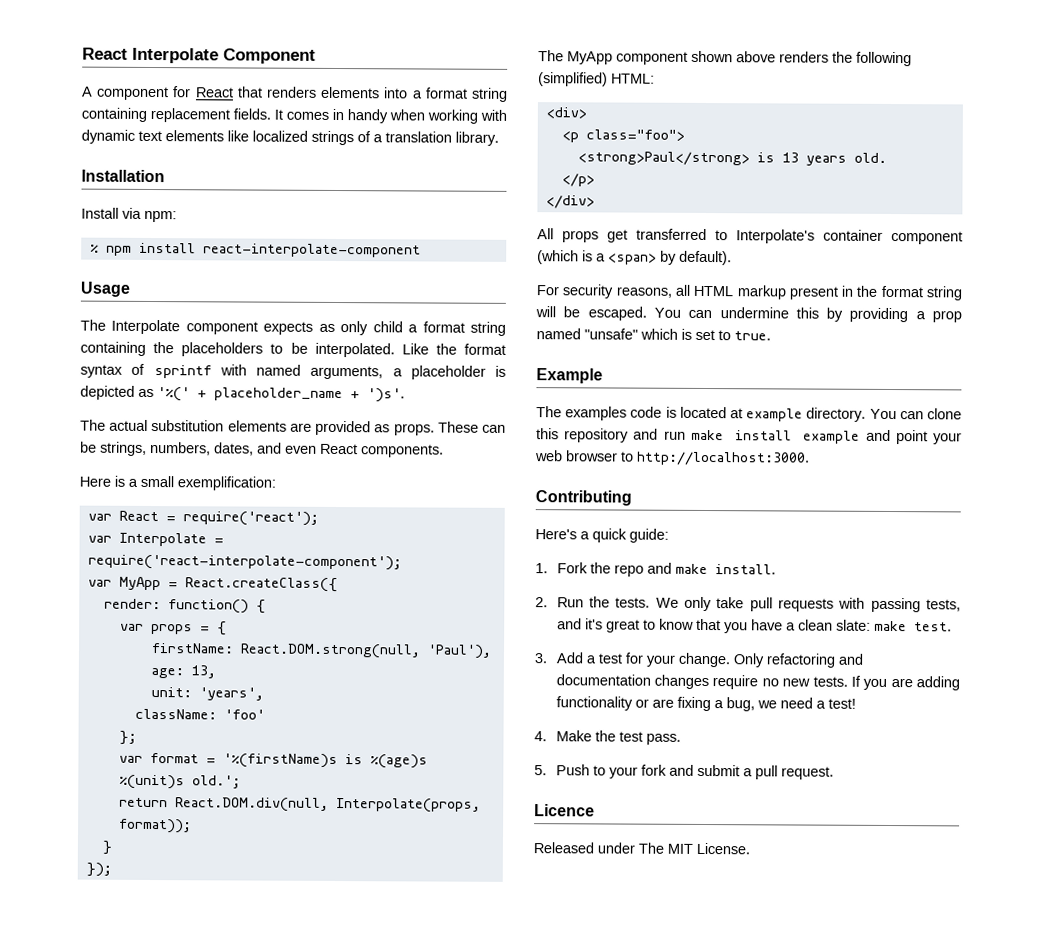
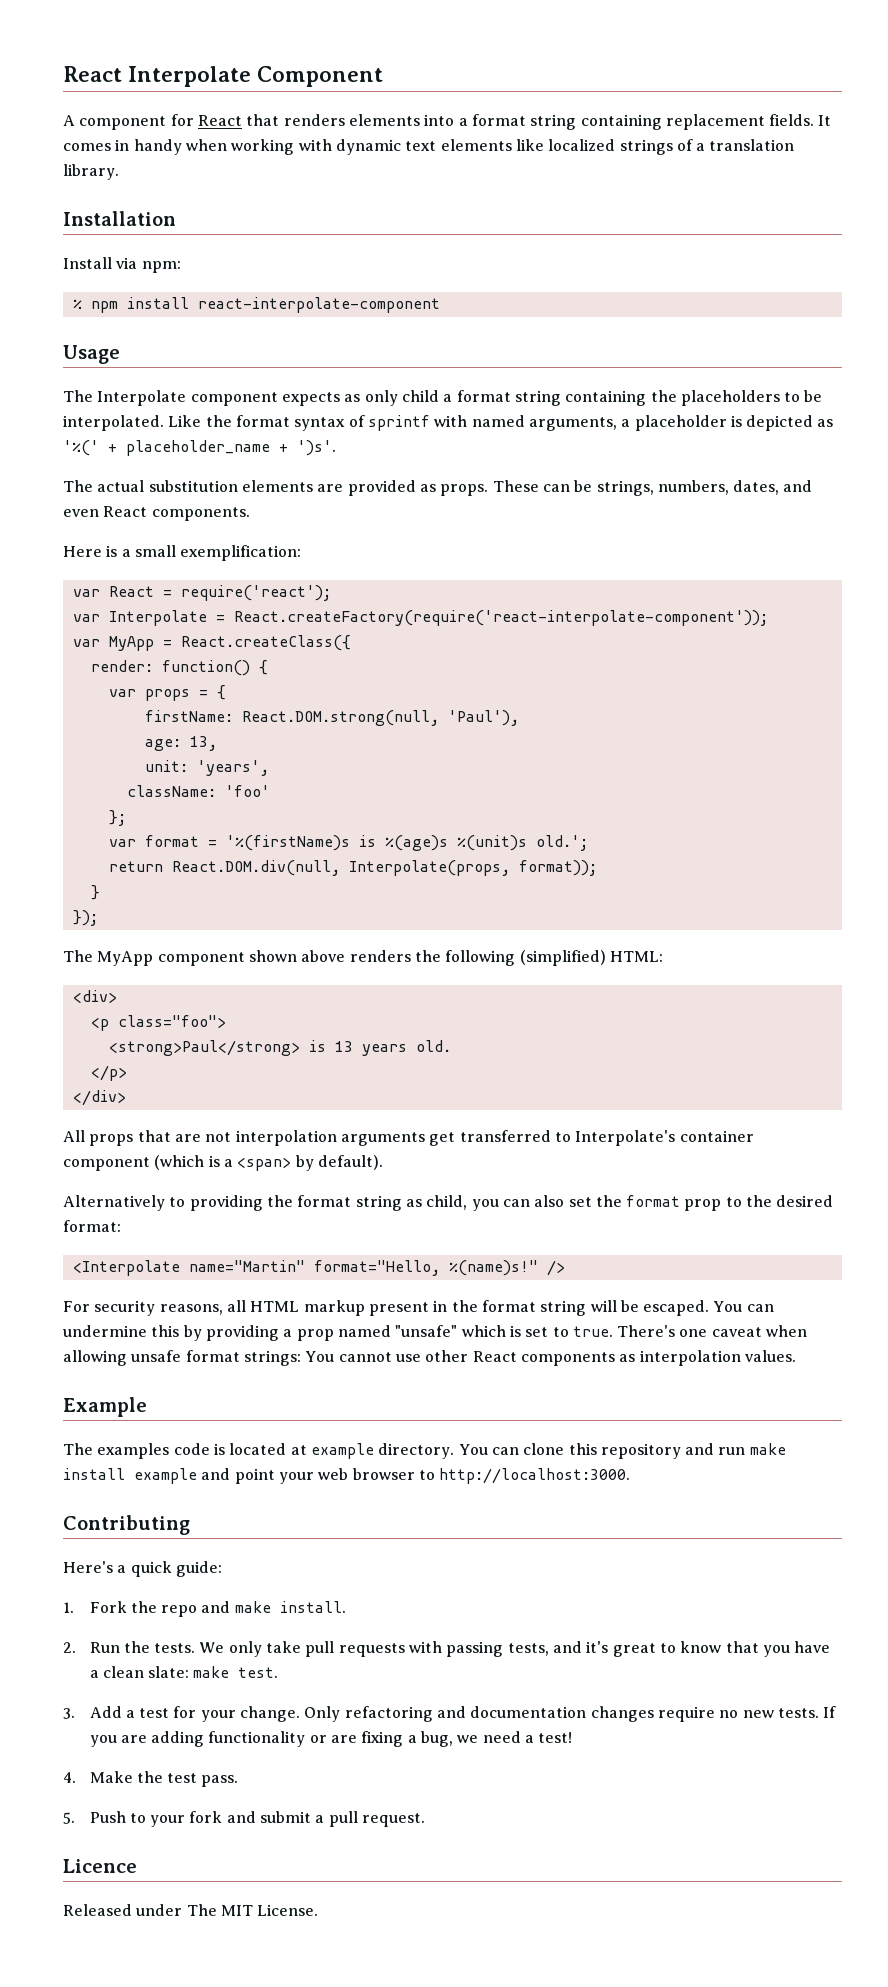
[87,554,402,571] require('react-interpolate-component'); -> [233,610,768,626] React.createFactory(require('react-interpolate-component'));
(599, 236) none -> [137,1130,425,1146] that are not interpolation arguments
(732, 258) none -> [63,1195,834,1211] [63,1220,121,1232] [72,1260,565,1276] // Alternatively to providing the format string as child, you can also set the format prop to the desired format: // <Interpolate name="Martin" format="Hello, %(name)s!" />
(771, 336) none -> [617,1325,808,1337] [63,1350,796,1366] There's one caveat when allowing unsafe format strings: You cannot use other React components as interpolation values.

